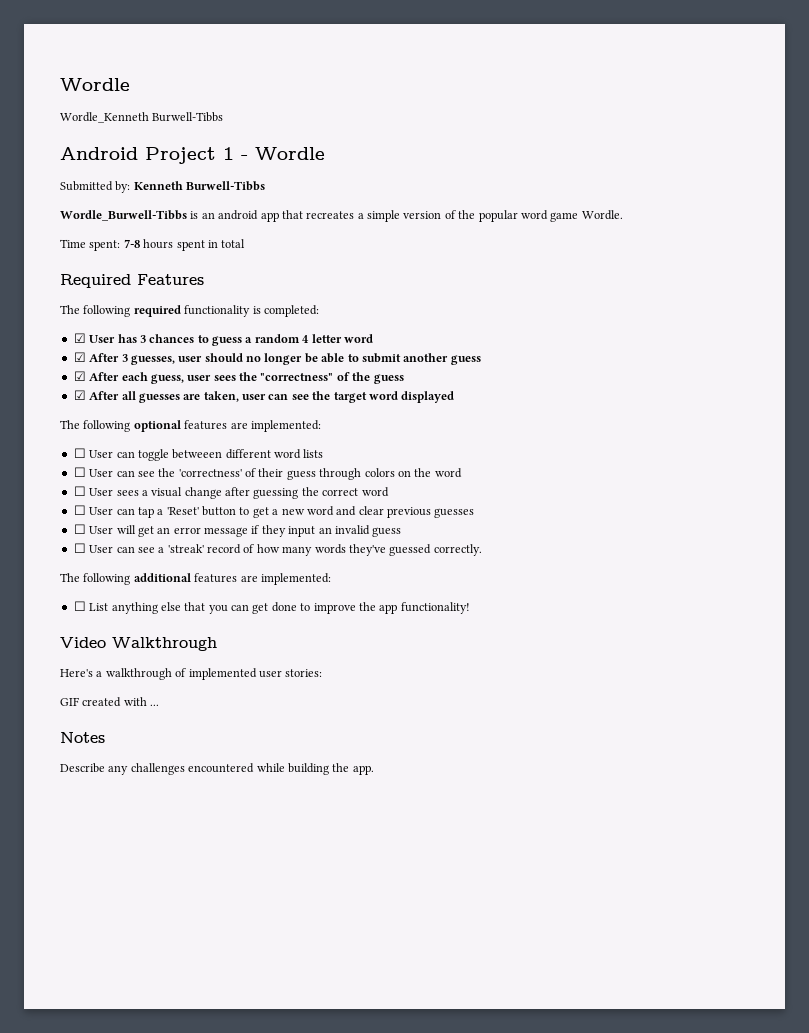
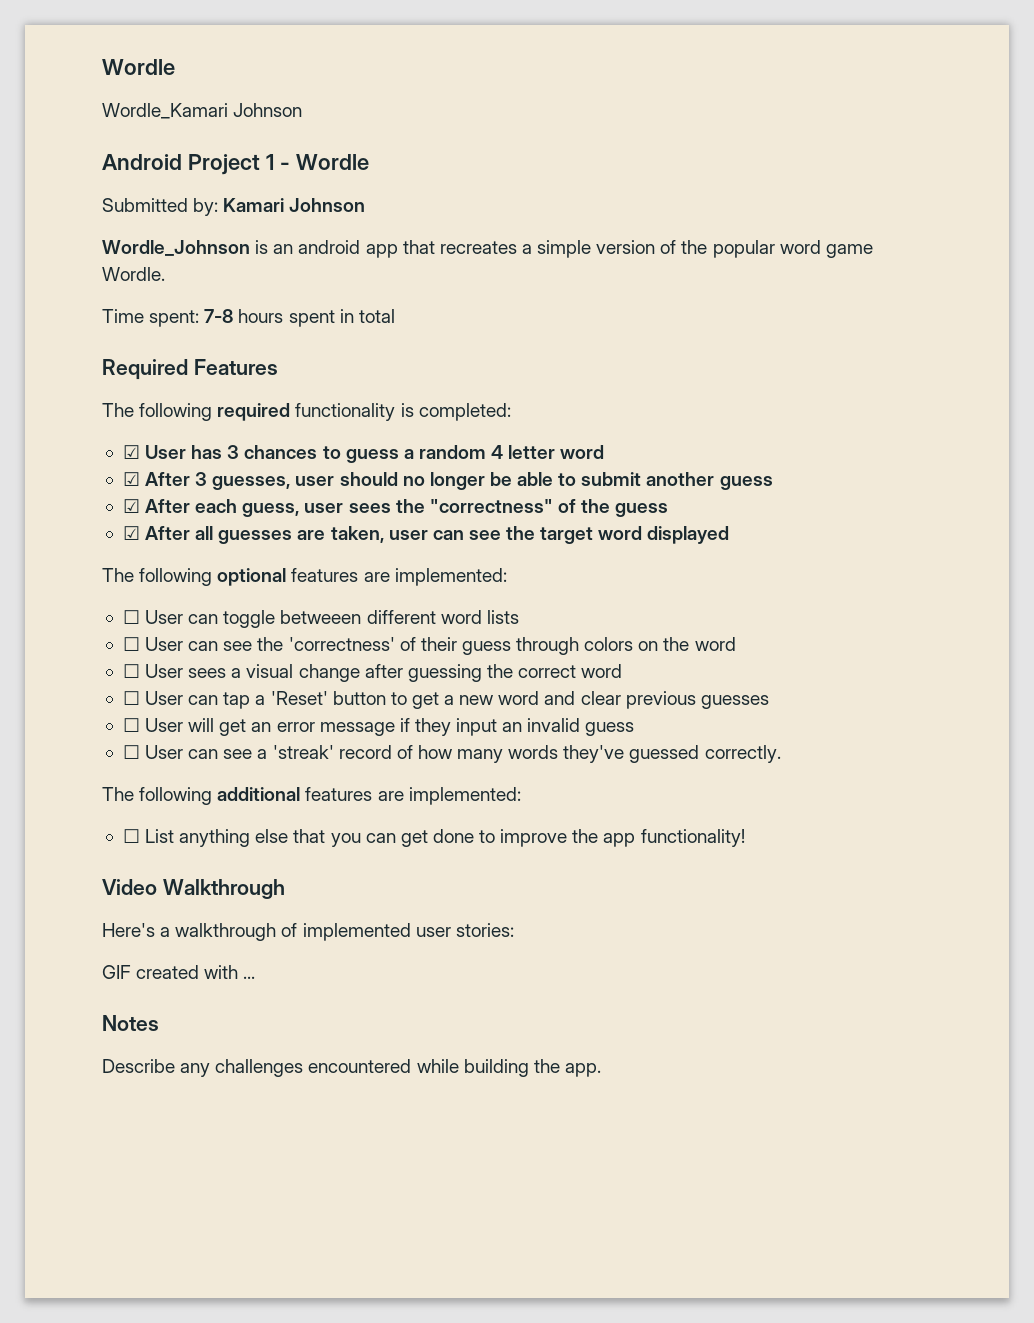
[60,78,130,91] [60,112,224,123] Wordle // Wordle_Kenneth Burwell-Tibbs -> [102,59,175,75] [102,103,303,119] Wordle // Wordle_Kamari Johnson
[133,181,266,191] [60,210,187,221] Kenneth Burwell-Tibbs // Wordle_Burwell-Tibbs -> [223,198,366,212] [102,240,250,256] Kamari Johnson // Wordle_Johnson

